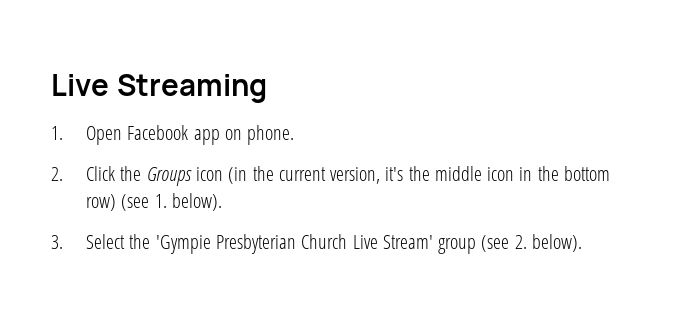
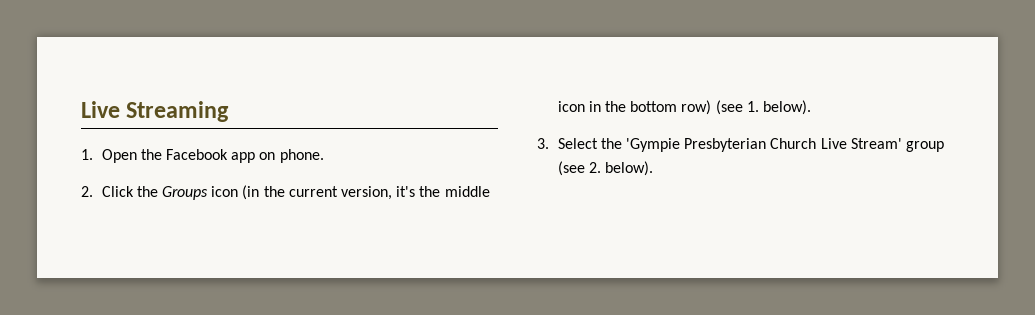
(123, 135) none -> [140,149,162,160] the

